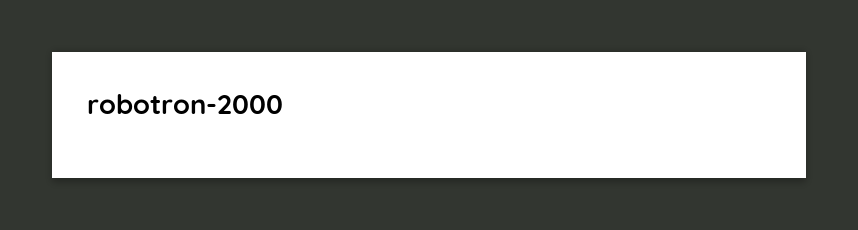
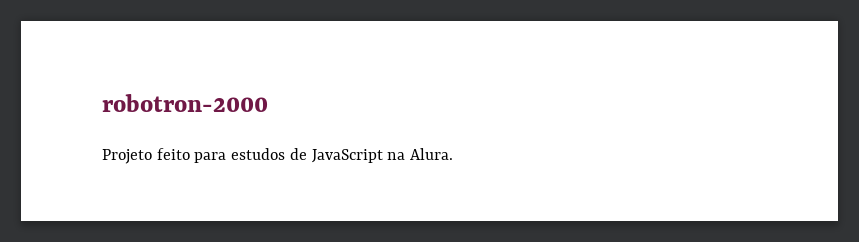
(283, 104) none -> [102,148,454,164] // Projeto feito para estudos de JavaScript na Alura.

